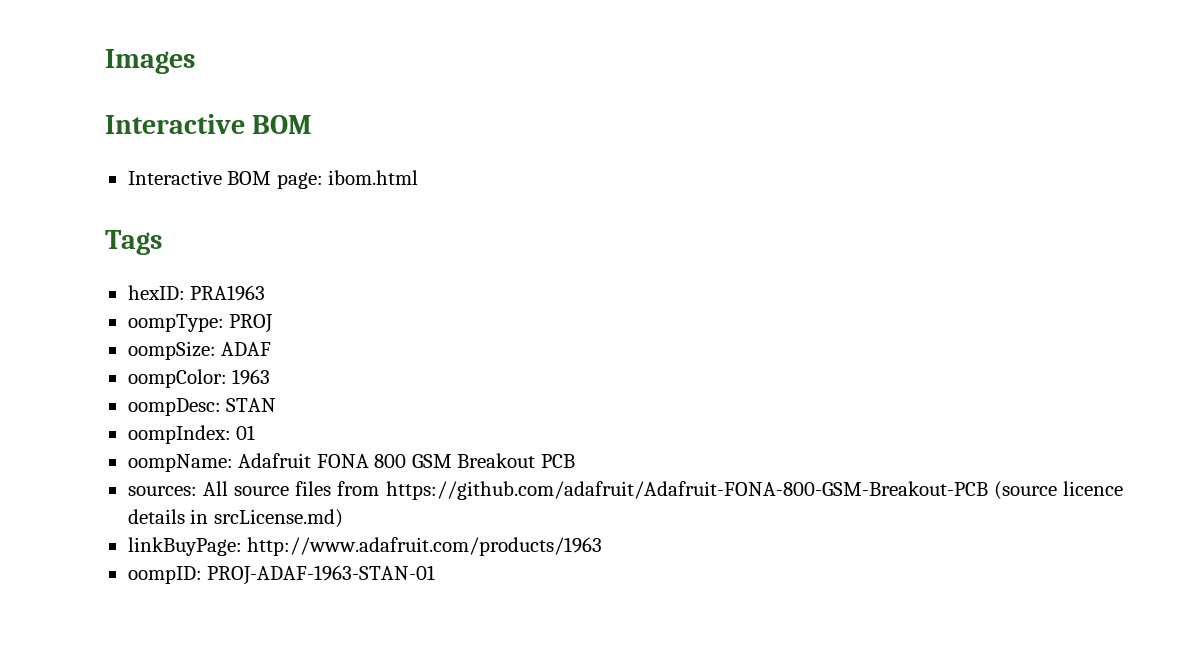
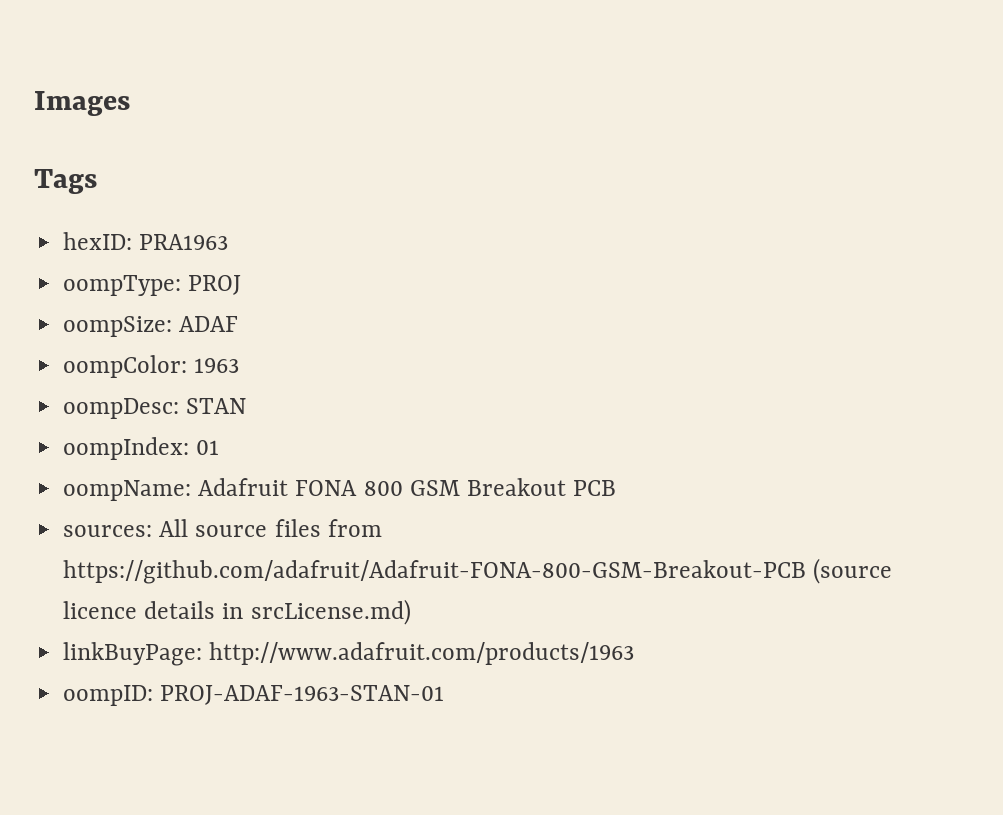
[105,114,313,134] [127,170,419,189] // Interactive BOM // Interactive BOM page: ibom.html -> (130, 103) none

